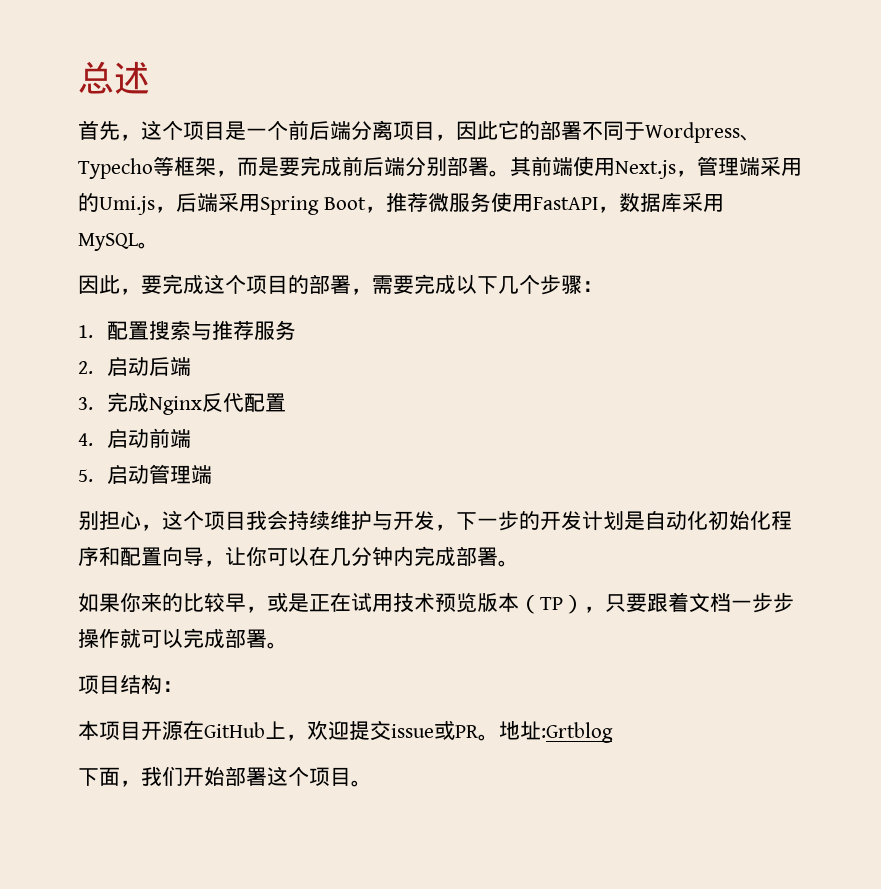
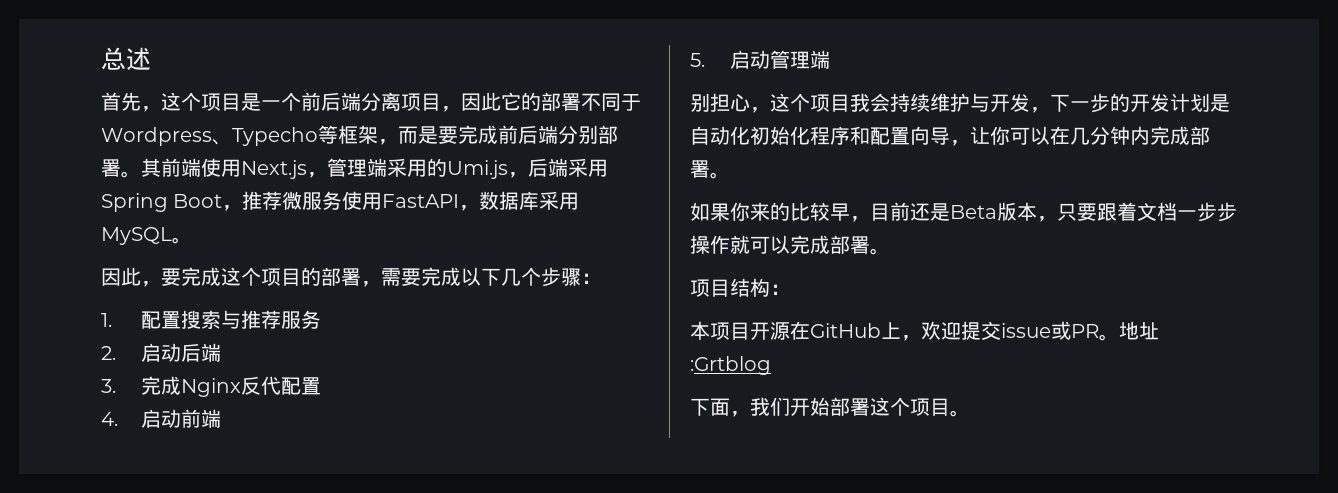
[267,592,584,614] 或是正在试用技术预览版本（TP） -> [870,202,1037,221] 目前还是Beta版本

